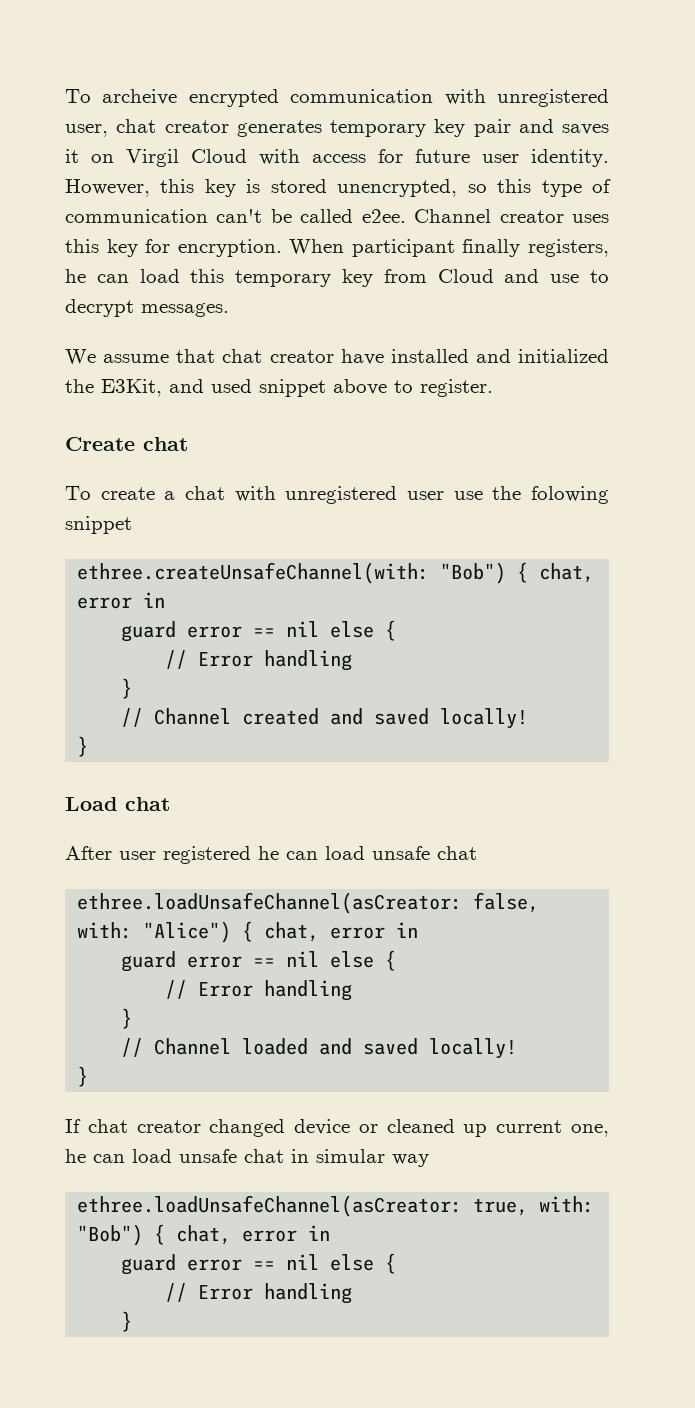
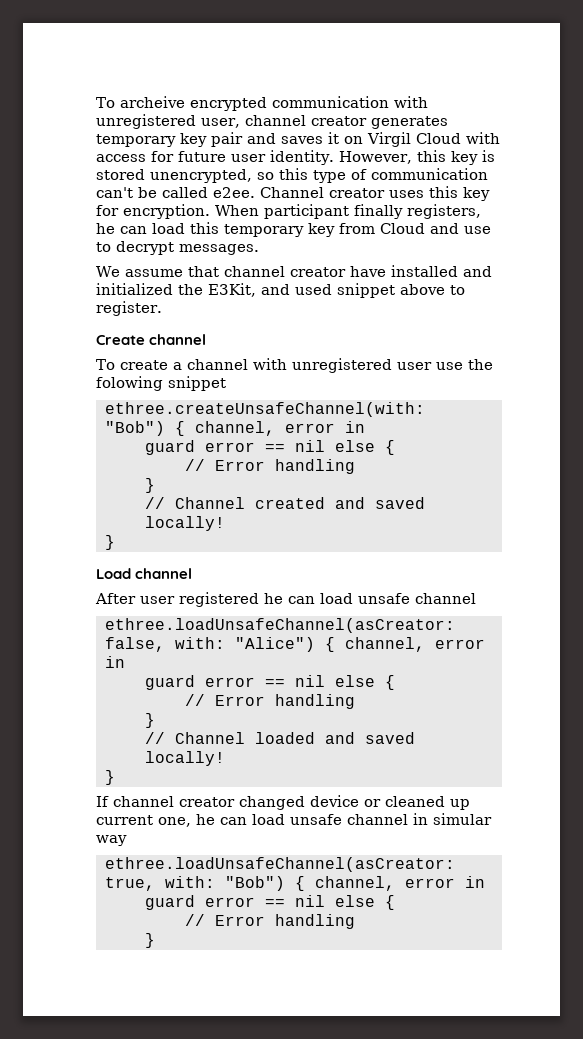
[116,119,157,133] chat -> [244,115,306,126] channel
[222,349,263,363] chat -> [223,266,285,277] channel
[143,437,188,451] chat -> [149,334,207,345] channel
[185,486,225,500] chat -> [186,359,248,370] channel
[539,563,595,583] chat, -> [194,421,275,436] channel,
[125,797,170,811] chat -> [135,568,193,579] channel
[437,846,477,860] chat -> [415,593,476,604] channel
[264,922,320,942] chat, -> [344,637,425,652] channel,
[87,1119,128,1133] chat -> [113,796,174,807] channel
[244,1149,284,1163] chat -> [347,814,408,825] channel
[176,1225,232,1245] chat, -> [314,876,395,891] channel,

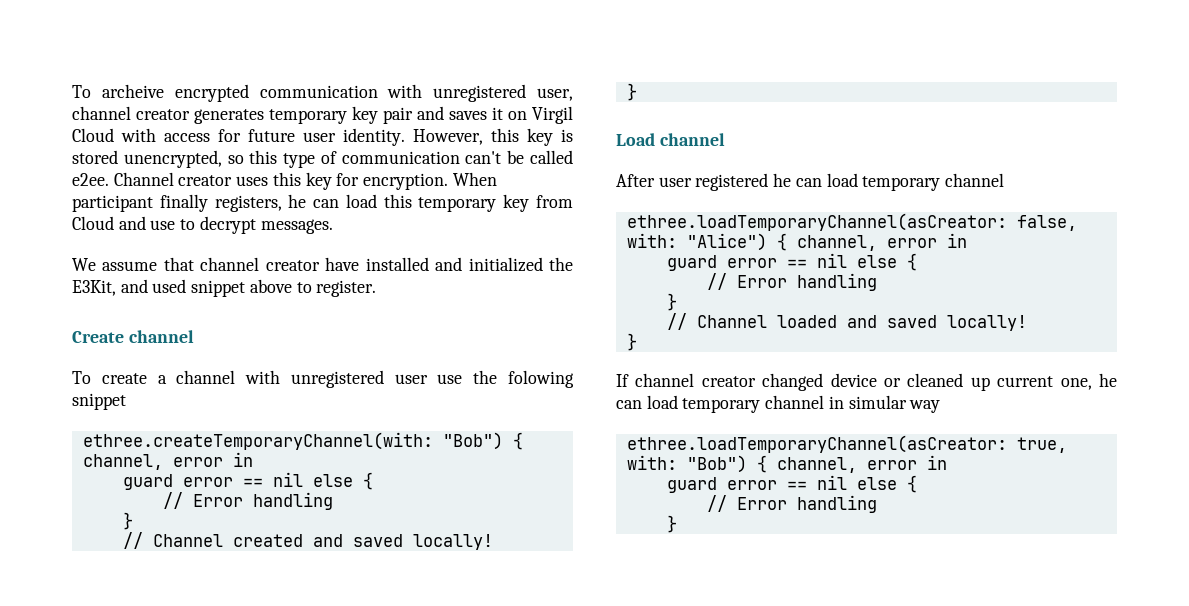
[104,402,425,417] ethree.createUnsafeChannel(with: -> [82,432,433,450] ethree.createTemporaryChannel(with:
[358,593,476,604] [104,618,455,633] unsafe channel // ethree.loadUnsafeChannel(asCreator: -> [862,173,1005,191] [626,213,1007,231] temporary channel // ethree.loadTemporaryChannel(asCreator:
[290,814,342,825] unsafe -> [682,398,761,413] temporary
[104,857,455,872] ethree.loadUnsafeChannel(asCreator: -> [626,435,1007,453] ethree.loadTemporaryChannel(asCreator:

